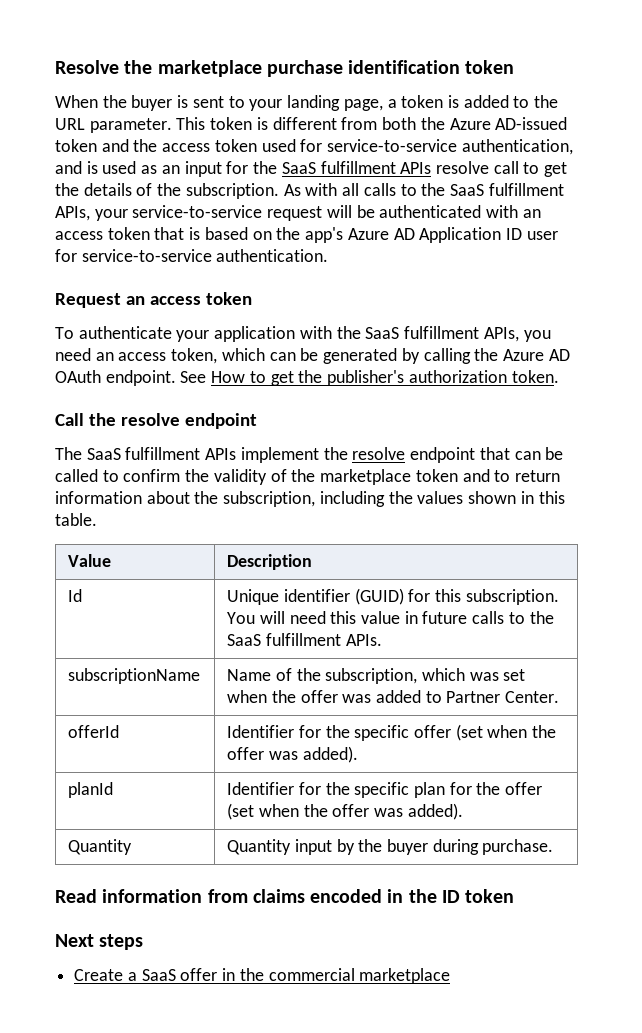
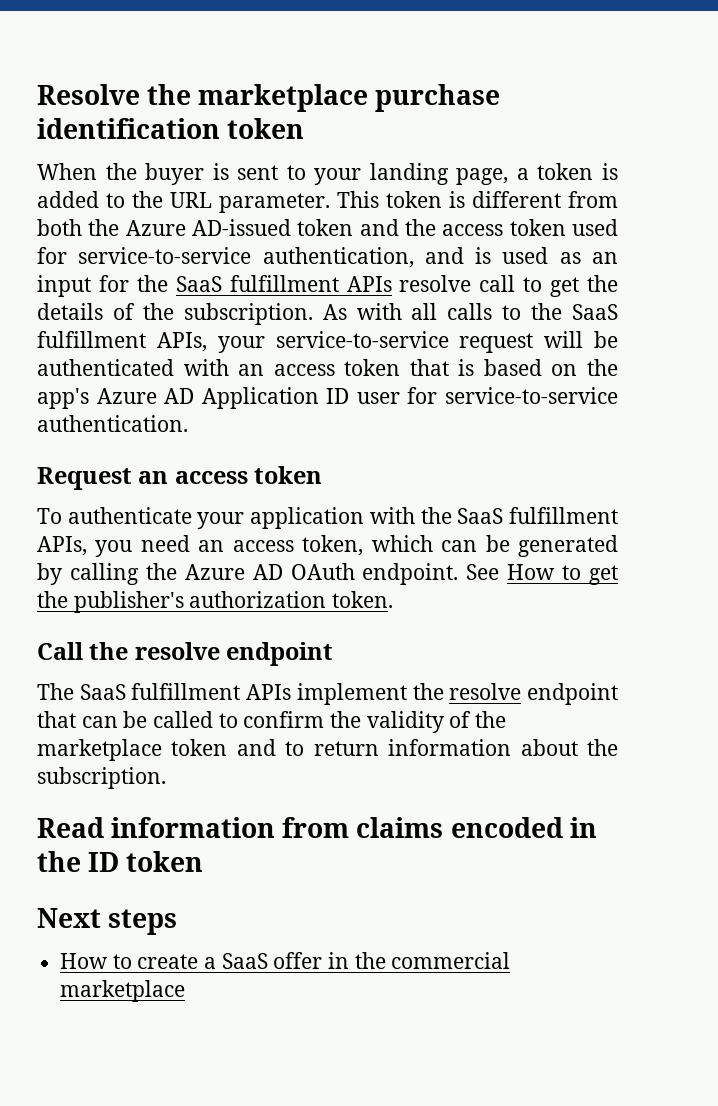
[223,491,565,507] [55,513,97,526] [68,554,112,567] [227,554,313,570] [68,589,83,602] [227,588,559,605] [227,611,554,624] [227,633,382,646] [68,668,201,684] [227,668,526,684] [227,690,560,703] [68,725,120,738] [227,724,557,741] [227,746,358,763] [68,782,114,798] [227,782,543,798] [227,803,463,820] [68,839,133,855] [227,839,554,855] subscription, including the values shown in this table. // Value | Description // Id | Unique identifier (GUID) for this subscription. You will need this value in future calls to the SaaS fulfillment APIs. // subscriptionName | Name of the subscription, which was set when the offer was added to Partner Center. // offerId | Identifier for the specific offer (set when the offer was added). // planId | Identifier for the specific plan for the offer (set when the offer was added). // Quantity | Quantity input by the buyer during purchase. -> [37,767,166,789] subscription.
[74,969,124,981] Create -> [60,953,199,969] How to create

